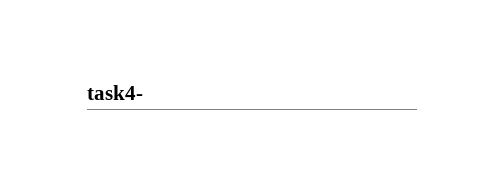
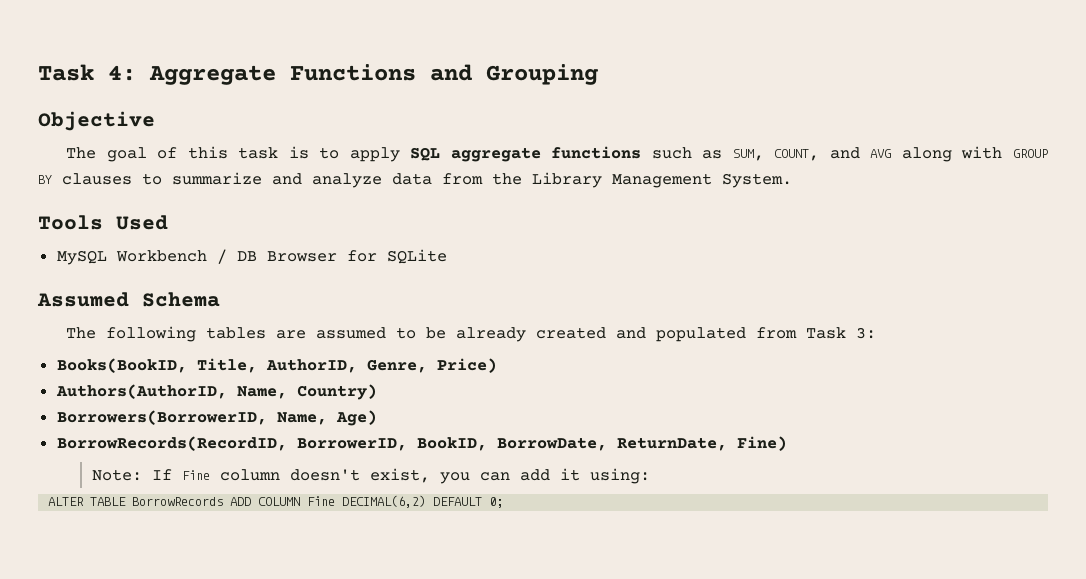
[87,85,143,100] task4- -> [38,64,598,85] [38,111,155,131] [66,146,1049,162] [38,172,792,188] [38,215,168,230] [56,249,447,265] [37,292,220,307] [66,326,877,342] [56,358,497,373] [55,384,377,400] [56,410,377,426] [56,436,787,451] [91,468,650,484] [48,495,504,508] Task 4: Aggregate Functions and Grouping // Objective // The goal of this task is to apply SQL aggregate functions such as SUM, COUNT, and AVG along with GROUP BY clauses to summarize and analyze data from the Library Management System. // Tools Used // MySQL Workbench / DB Browser for SQLite // Assumed Schema // The following tables are assumed to be already created and populated from Task 3: // Books(BookID, Title, AuthorID, Genre, Price) // Authors(AuthorID, Name, Country) // Borrowers(BorrowerID, Name, Age) // BorrowRecords(RecordID, BorrowerID, BookID, BorrowDate, ReturnDate, Fine) // Note: If Fine column doesn't exist, you can add it using: // ALTER TABLE BorrowRecords ADD COLUMN Fine DECIMAL(6,2) DEFAULT 0;

